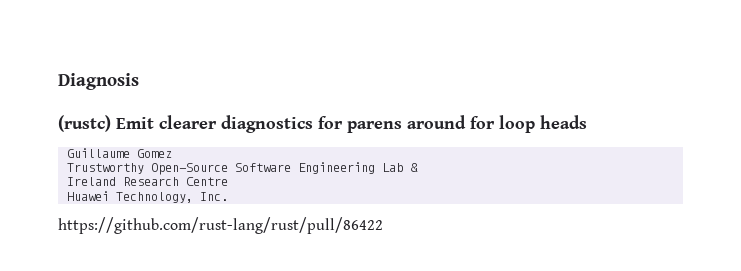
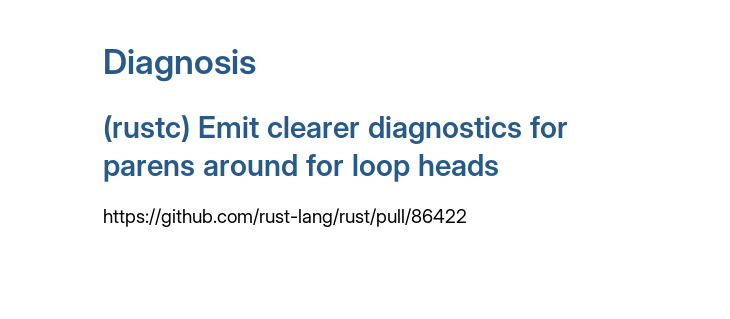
[67,148,173,158] [67,162,419,175] [67,177,229,186] [67,191,229,203] // Guillaume Gomez // Trustworthy Open-Source Software Engineering Lab & // Ireland Research Centre // Huawei Technology, Inc. -> (499, 165) none

